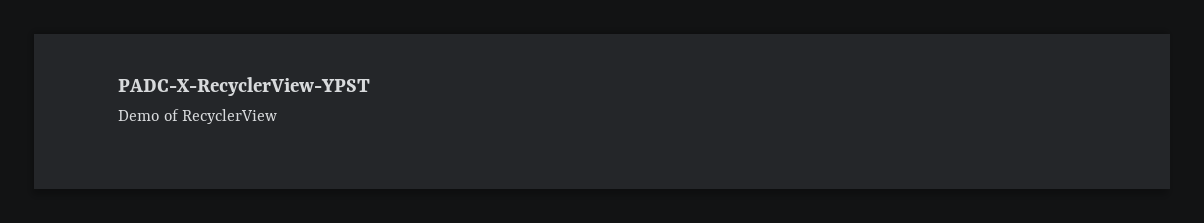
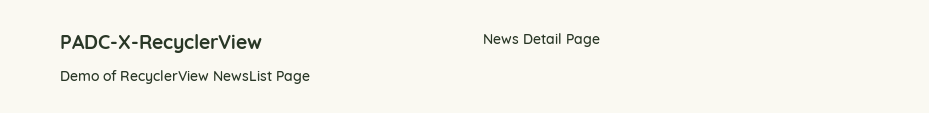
[118,77,370,96] PADC-X-RecyclerView-YPST -> [60,34,262,53] PADC-X-RecyclerView
(278, 116) none -> [213,70,310,84] [483,33,600,47] NewsList Page // News Detail Page

